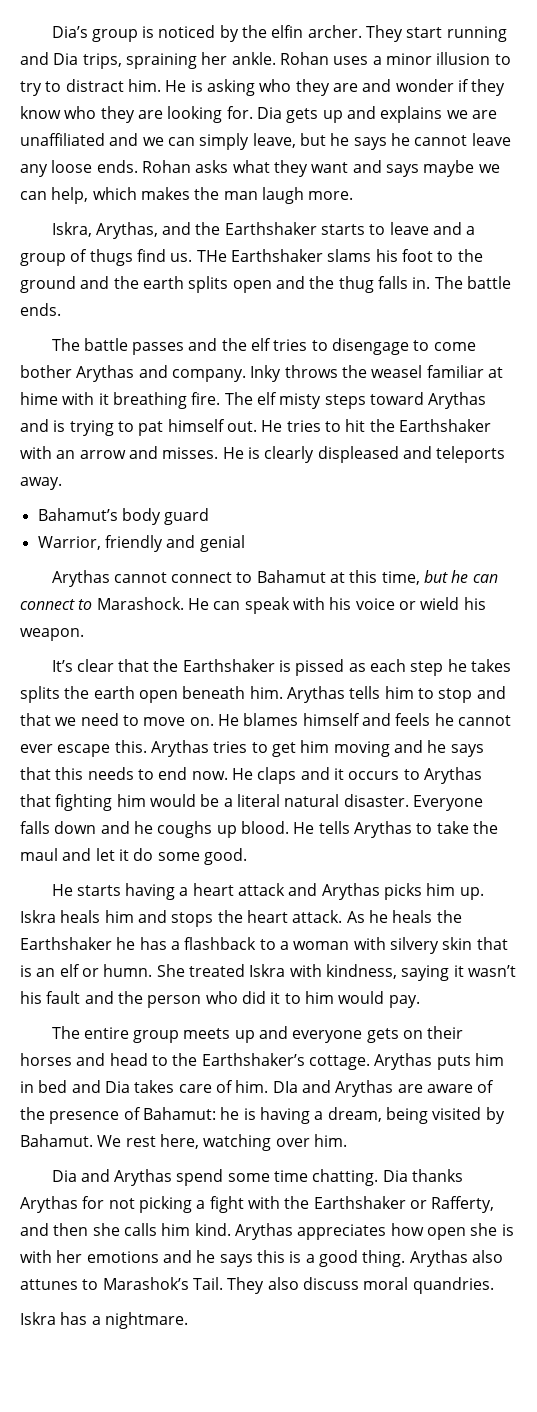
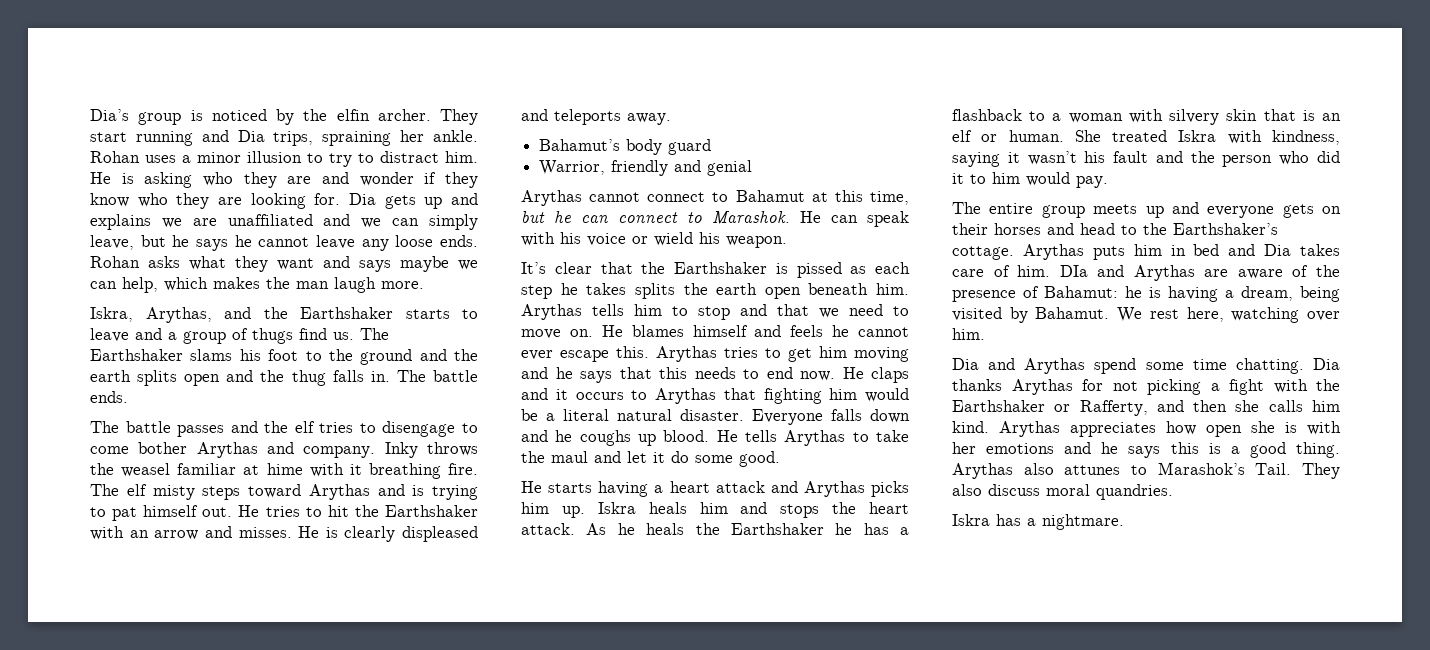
[196,250,227,262] THe -> [360,328,389,340] The
[96,597,184,610] Marashock. -> [712,211,790,224] Marashok.
[103,964,153,977] humn. -> [1008,130,1064,142] human.

